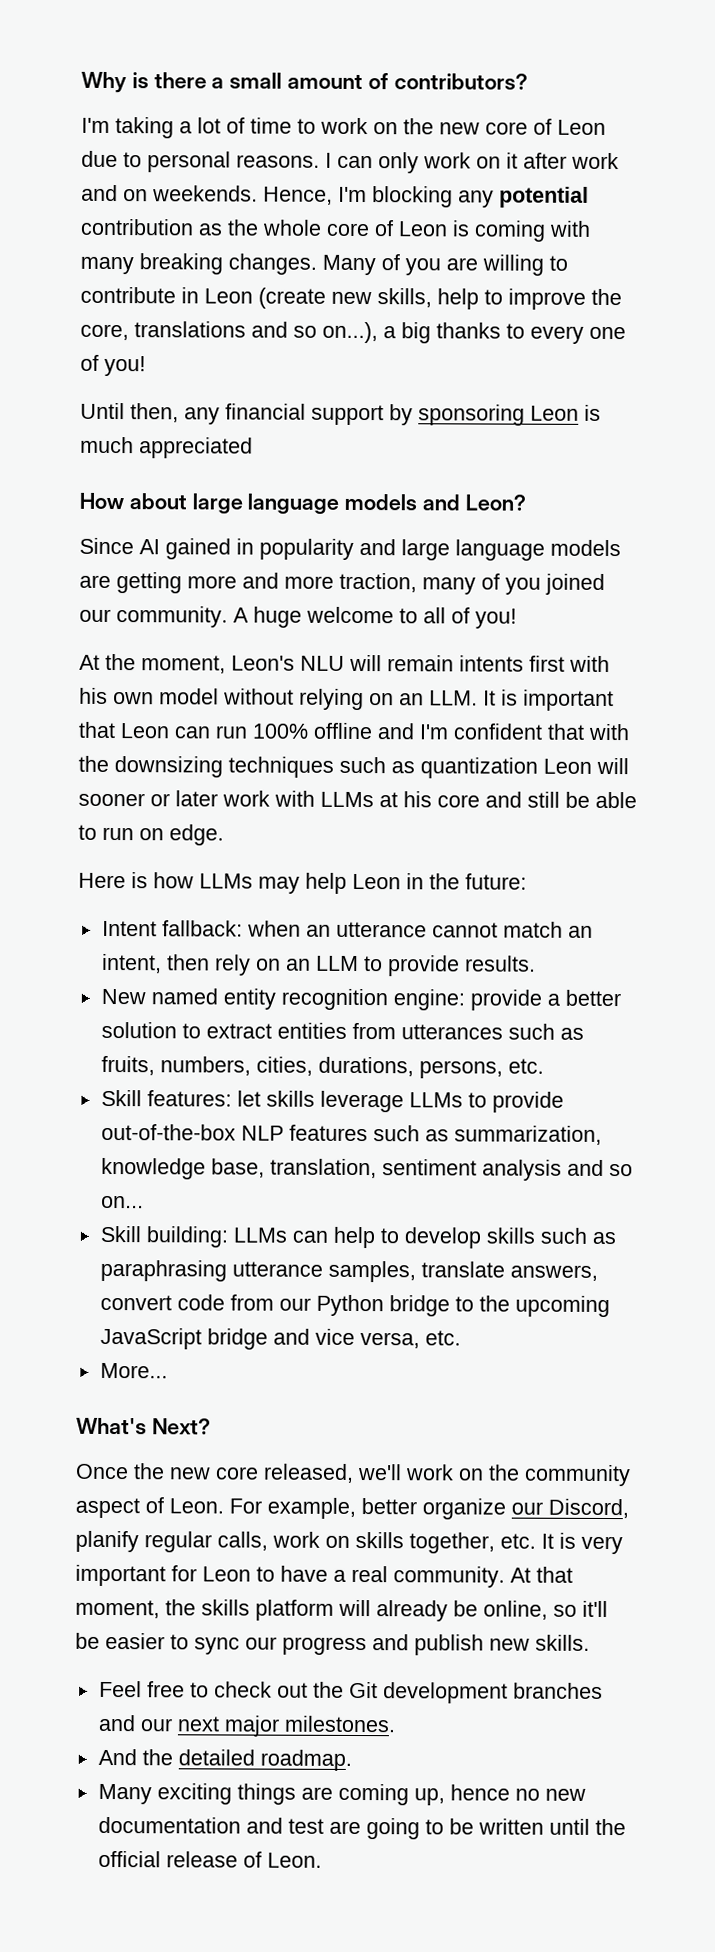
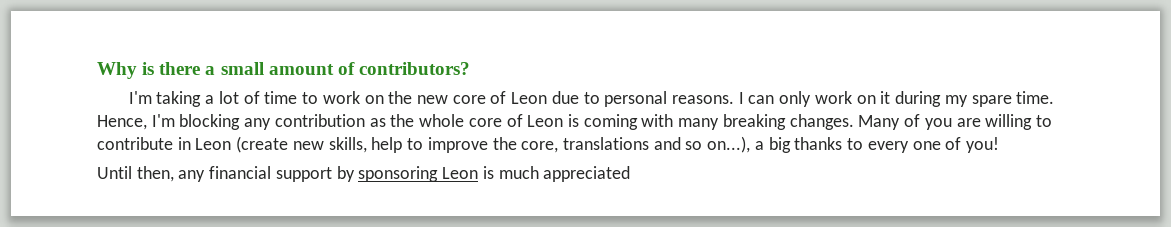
[523,152,619,170] [81,184,258,202] after work and on weekends. -> [895,91,1055,107] during my spare time.
[499,186,589,208] potential -> (272, 124) none
[79,492,526,515] [79,537,621,561] [79,572,605,595] [79,606,517,629] [79,653,610,674] [79,687,614,712] [78,721,630,741] [78,755,629,779] [78,790,637,809] [78,824,224,846] [78,872,527,894] [101,920,593,938] [101,953,536,977] [100,988,621,1011] [100,1021,584,1040] [100,1055,544,1079] [100,1089,564,1113] [100,1123,602,1145] [100,1157,633,1181] [100,1195,144,1209] [99,1225,616,1249] [99,1259,598,1283] [99,1294,610,1318] [99,1327,461,1350] [99,1362,168,1379] [76,1417,211,1435] [75,1463,631,1487] [75,1497,629,1520] [75,1530,623,1555] [75,1564,573,1588] [75,1599,608,1622] [75,1632,590,1656] [98,1680,603,1704] [97,1714,396,1737] [97,1748,352,1771] [97,1783,586,1806] [97,1816,626,1840] [97,1850,322,1868] // How about large language models and Leon? // Since AI gained in popularity and large language models are getting more and more traction, many of you joined our community. A huge welcome to all of you! // At the moment, Leon's NLU will remain intents first with his own model without relying on an LLM. It is important that Leon can run 100% offline and I'm confident that with the downsizing techniques such as quantization Leon will sooner or later work with LLMs at his core and still be able to run on edge. // Here is how LLMs may help Leon in the future: // Intent fallback: when an utterance cannot match an intent, then rely on an LLM to provide results. // New named entity recognition engine: provide a better solution to extract entities from utterances such as fruits, numbers, cities, durations, persons, etc. // Skill features: let skills leverage LLMs to provide out-of-the-box NLP features such as summarization, knowledge base, translation, sentiment analysis and so on... // Skill building: LLMs can help to develop skills such as paraphrasing utterance samples, translate answers, convert code from our Python bridge to the upcoming JavaScript bridge and vice versa, etc. // More... // What's Next? // Once the new core released, we'll work on the community aspect of Leon. For example, better organize our Discord, planify regular calls, work on skills together, etc. It is very important for Leon to have a real community. At that moment, the skills platform will already be online, so it'll be easier to sync our progress and publish new skills. // Feel free to check out the Git development branches and our next major milestones. // And the detailed roadmap. // Many exciting things are coming up, hence no new documentation and test are going to be written until the official release of Leon. -> (631, 174) none

